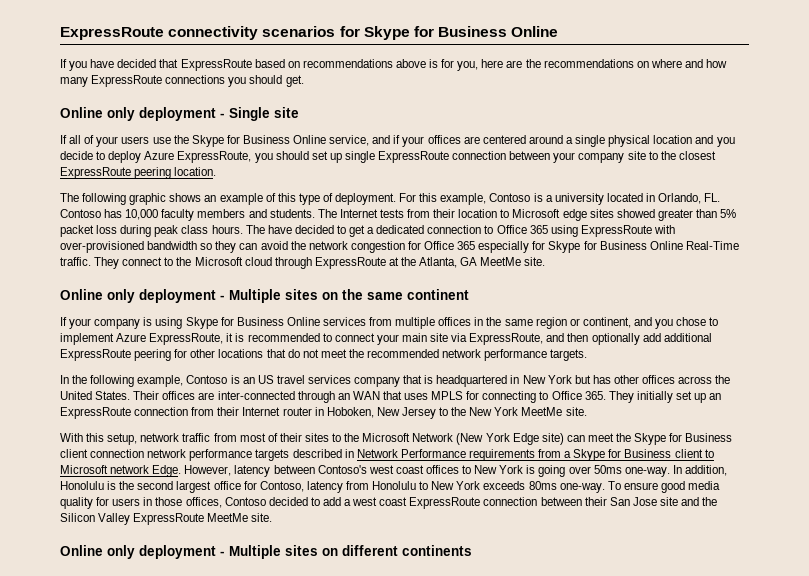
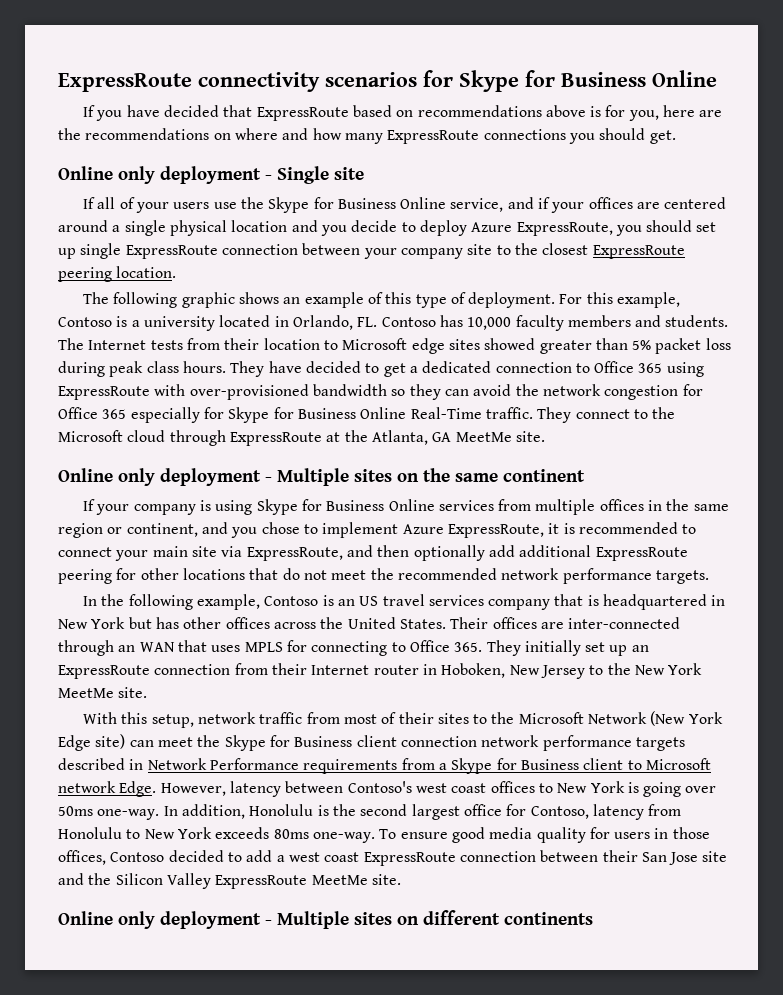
[245,225,265,234] The -> [230,361,265,377] They

